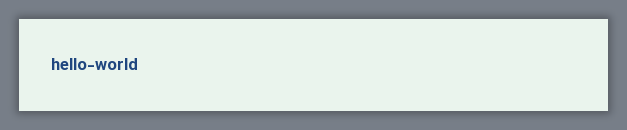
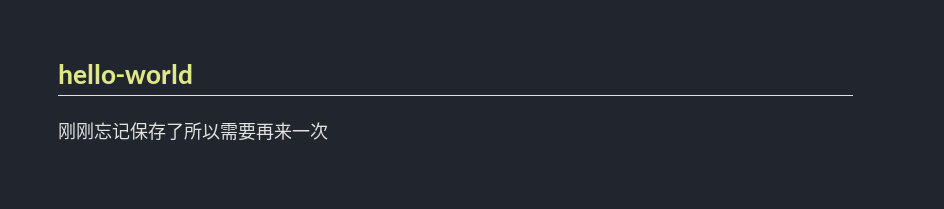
(138, 64) none -> [58,122,328,141] // 刚刚忘记保存了所以需要再来一次

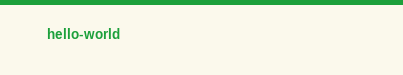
[58,122,328,141] // 刚刚忘记保存了所以需要再来一次 -> (120, 33) none

